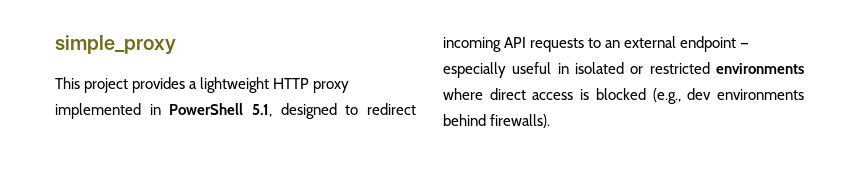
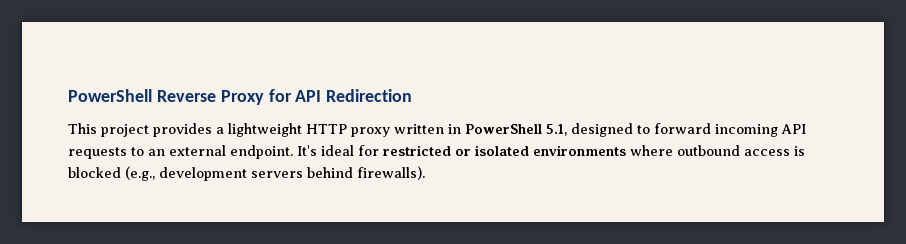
[55,35,176,55] simple_proxy -> [68,89,413,105] PowerShell Reverse Proxy for API Redirection
[55,103,141,119] implemented -> [394,124,444,134] written
[367,103,416,115] redirect -> [654,123,711,134] forward
[680,36,750,52] [443,62,710,78] endpoint — especially useful in isolated or restricted -> [230,145,529,159] endpoint. It's ideal for restricted or isolated
[489,88,526,100] direct -> [677,145,740,156] outbound
[687,88,804,100] dev environments -> [159,167,303,181] development servers

